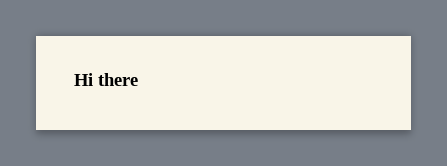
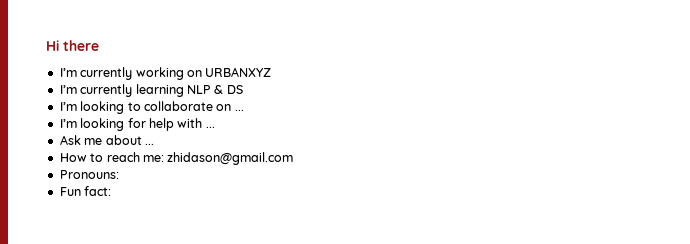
(138, 79) none -> [59,67,272,80] [59,84,243,97] [59,101,244,114] [59,118,215,131] [59,135,154,145] [59,152,294,165] [59,170,119,179] [59,186,112,196] // I’m currently working on URBANXYZ // I’m currently learning NLP & DS // I’m looking to collaborate on ... // I’m looking for help with ... // Ask me about ... // How to reach me: zhidason@gmail.com // Pronouns: // Fun fact:

